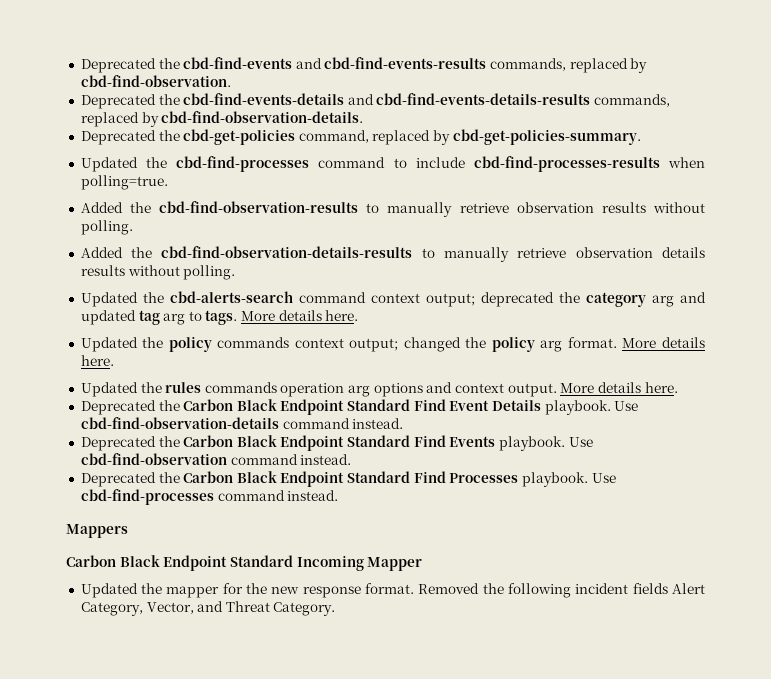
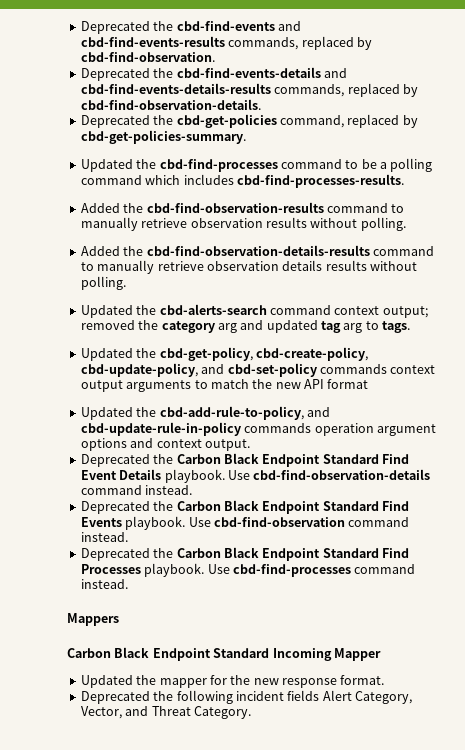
[415,156,705,172] [80,175,168,190] include cbd-find-processes-results when polling=true. -> [361,158,433,172] [80,174,404,188] be a polling command which includes cbd-find-processes-results.
(359, 207) none -> [326,203,388,213] command
(413, 252) none -> [372,246,434,256] command
[480,292,554,307] deprecated -> [80,320,135,330] removed
[241,310,359,321] [80,337,705,352] [80,355,114,366] [80,382,202,397] More details here. // Updated the policy commands context output; changed the policy arg format. More details here. // Updated the rules -> [80,347,368,361] [80,363,436,377] [80,379,369,392] [80,406,330,420] [80,422,241,436] // Updated the cbd-get-policy, cbd-create-policy, cbd-update-policy, and cbd-set-policy commands context output arguments to match the new API format // Updated the cbd-add-rule-to-policy, and cbd-update-rule-in-policy
[348,385,371,397] arg -> [376,424,436,436] argument
[560,382,678,393] More details here. -> (250, 445) none
[418,583,480,594] Removed -> [80,691,150,704] // Deprecated

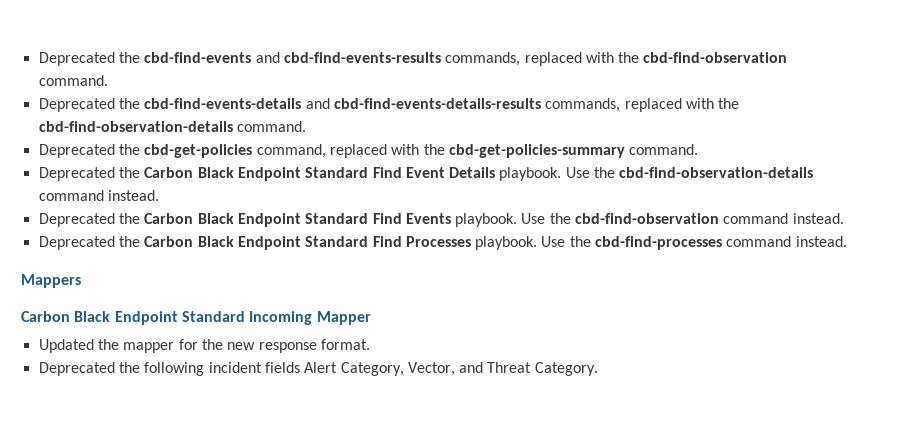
[356,37,372,50] [80,52,215,62] by cbd-find-observation. -> [585,52,788,63] [38,75,108,86] with the cbd-find-observation command.
[402,84,418,97] [80,99,261,110] by cbd-find-observation-details. -> [685,98,740,109] [38,121,306,132] with the cbd-find-observation-details command.
[402,115,418,128] [80,130,246,144] [80,158,433,172] [80,174,404,188] [80,202,405,213] [80,217,406,231] [80,245,434,256] [80,260,417,274] [80,276,126,290] [80,304,428,318] [80,320,411,333] [80,347,368,361] [80,363,436,377] [80,379,369,392] [80,406,330,420] [80,422,436,436] [80,438,250,451] by cbd-get-policies-summary. // Updated the cbd-find-processes command to be a polling command which includes cbd-find-processes-results. // Added the cbd-find-observation-results command to manually retrieve observation results without polling. // Added the cbd-find-observation-details-results command to manually retrieve observation details results without polling. // Updated the cbd-alerts-search command context output; removed the category arg and updated tag arg to tags. // Updated the cbd-get-policy, cbd-create-policy, cbd-update-policy, and cbd-set-policy commands context output arguments to match the new API format // Updated the cbd-add-rule-to-policy, and cbd-update-rule-in-policy commands operation argument options and context output. -> [391,144,699,158] with the cbd-get-policies-summary command.
(250, 475) none -> [594,167,616,178] the
(211, 522) none -> [549,213,571,224] the
(230, 569) none -> [569,236,591,247] the

